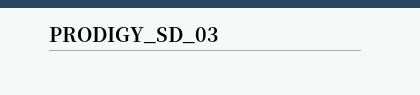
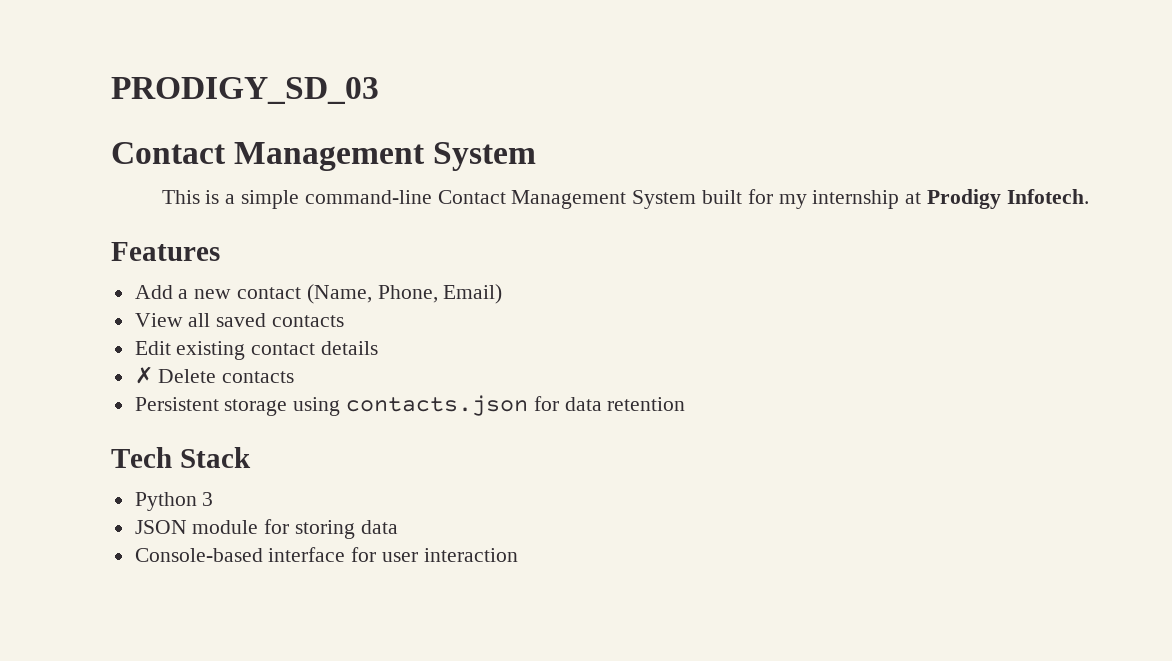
(219, 35) none -> [111,142,537,171] [161,189,1089,209] [111,242,220,261] [134,284,503,304] [134,313,345,327] [134,341,379,360] [134,366,295,384] [134,395,686,416] [111,447,251,468] [134,492,214,511] [134,519,398,539] [134,547,518,562] // Contact Management System // This is a simple command-line Contact Management System built for my internship at Prodigy Infotech. // Features // Add a new contact (Name, Phone, Email) // View all saved contacts // Edit existing contact details // ✗ Delete contacts // Persistent storage using contacts.json for data retention // Tech Stack // Python 3 // JSON module for storing data // Console-based interface for user interaction

